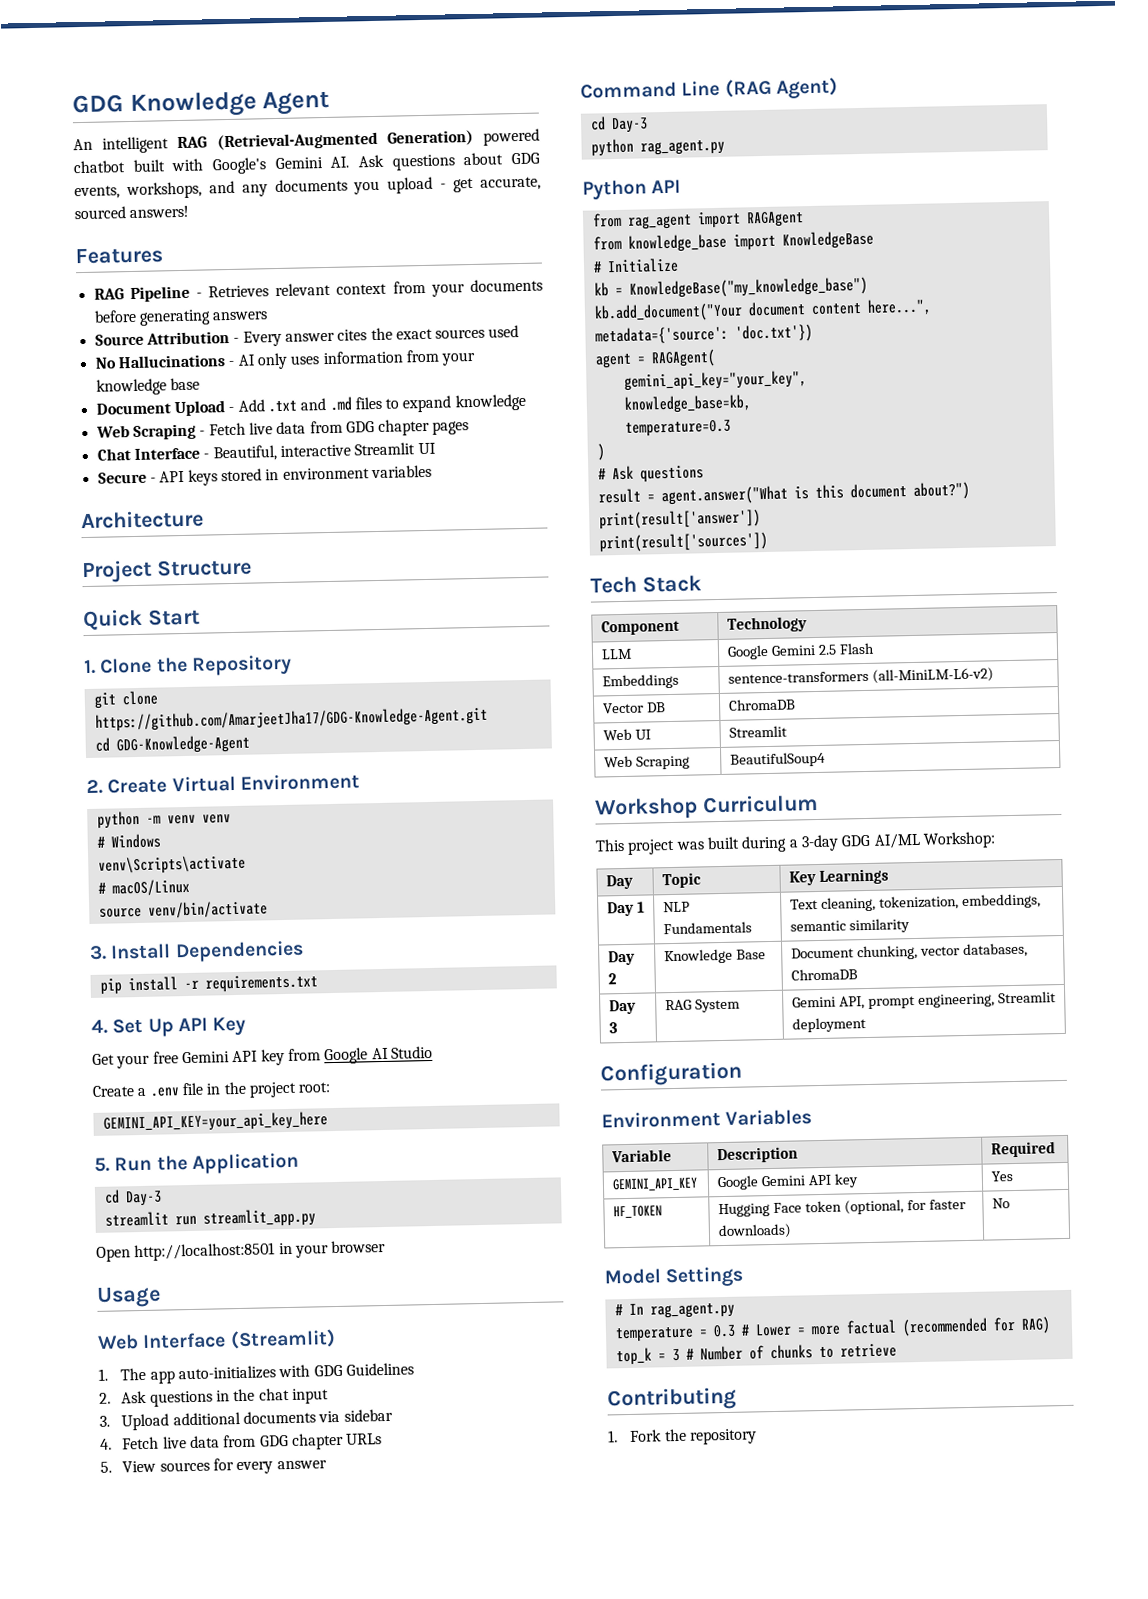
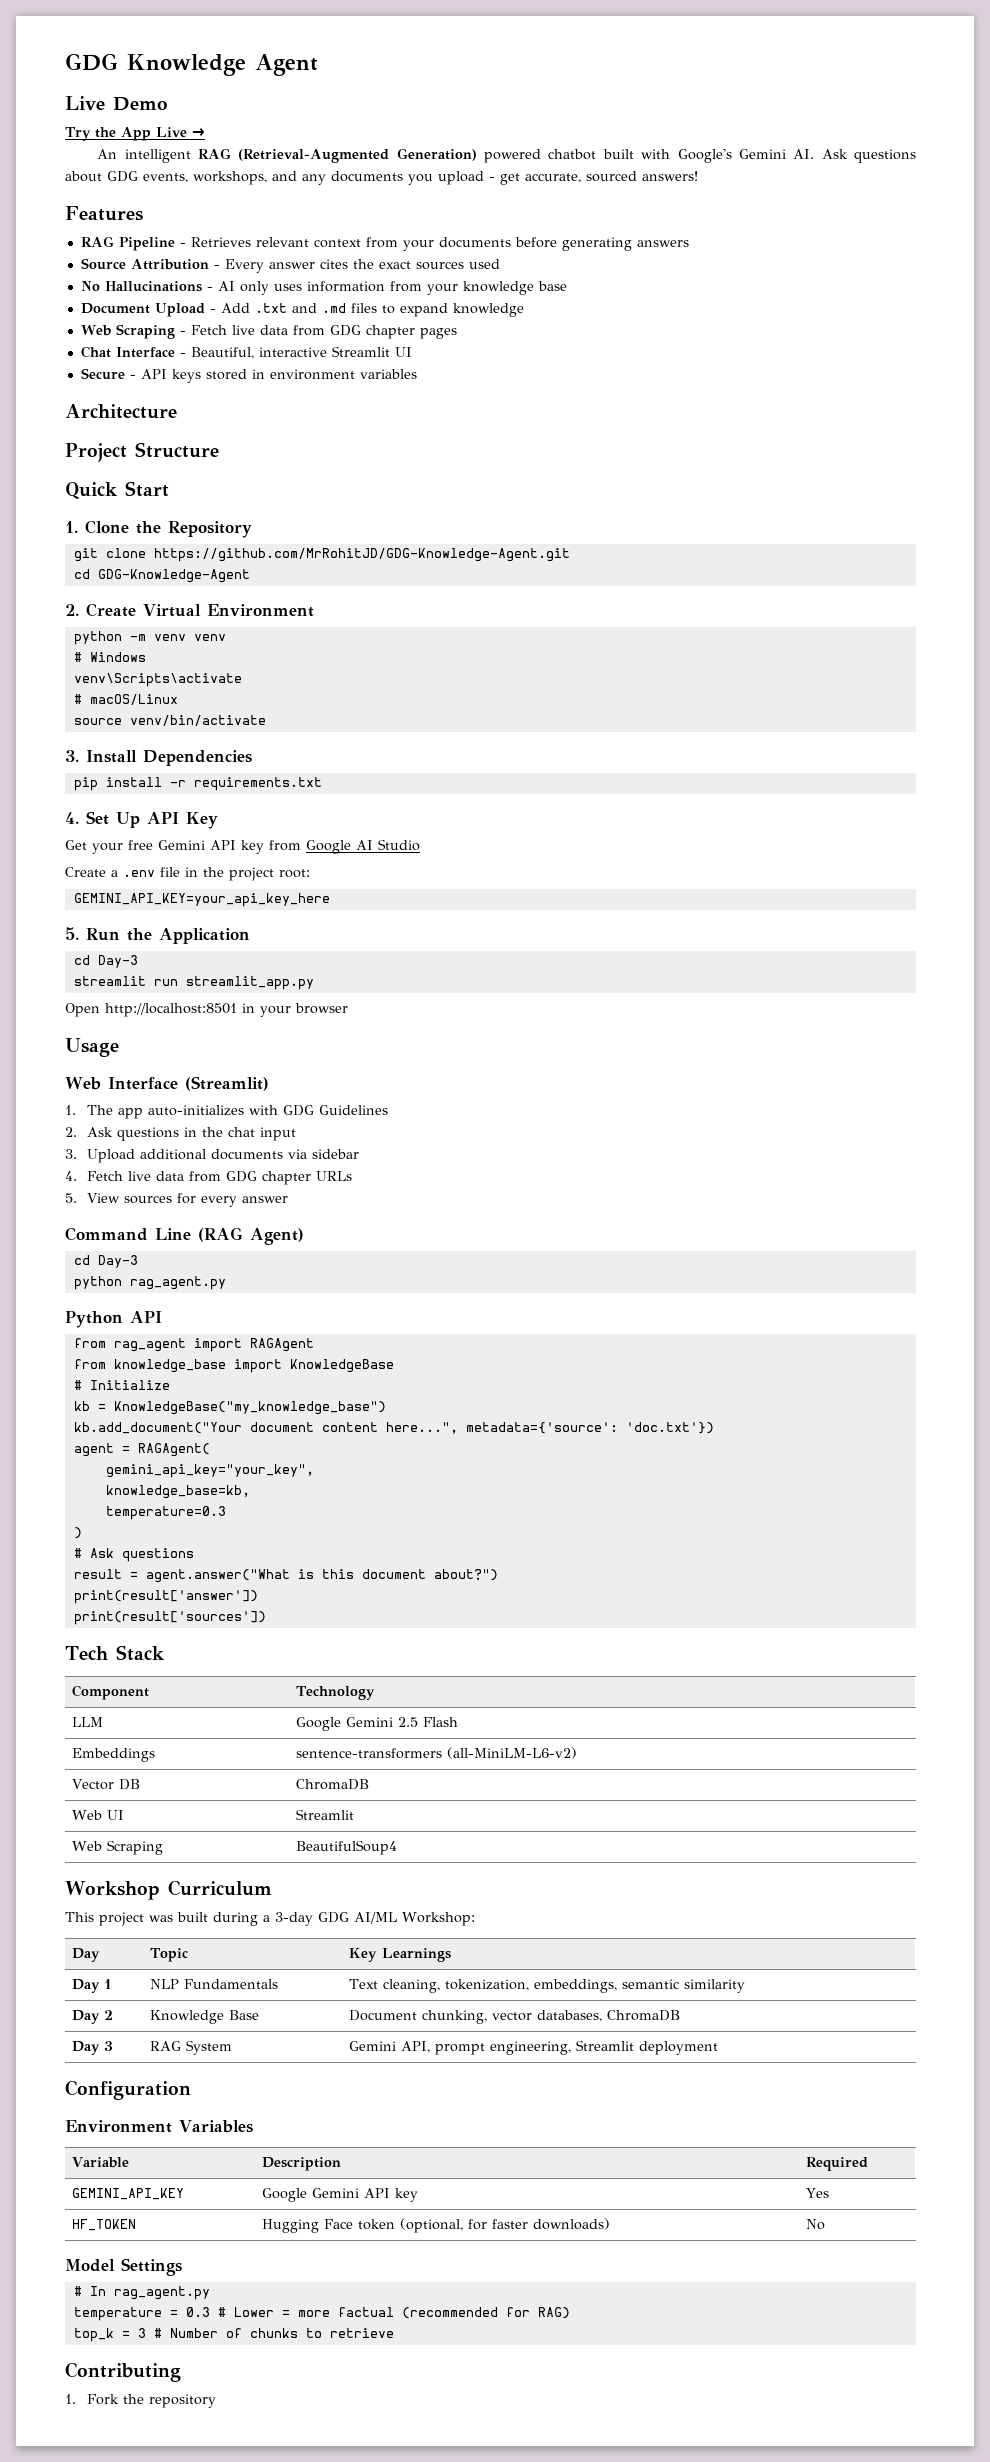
(331, 103) none -> [65,96,168,111] [65,127,205,141] // Live Demo // Try the App Live →
[94,706,488,732] https://github.com/AmarjeetJha17/GDG-Knowledge-Agent.git -> [153,548,570,562] https://github.com/MrRohitJD/GDG-Knowledge-Agent.git

